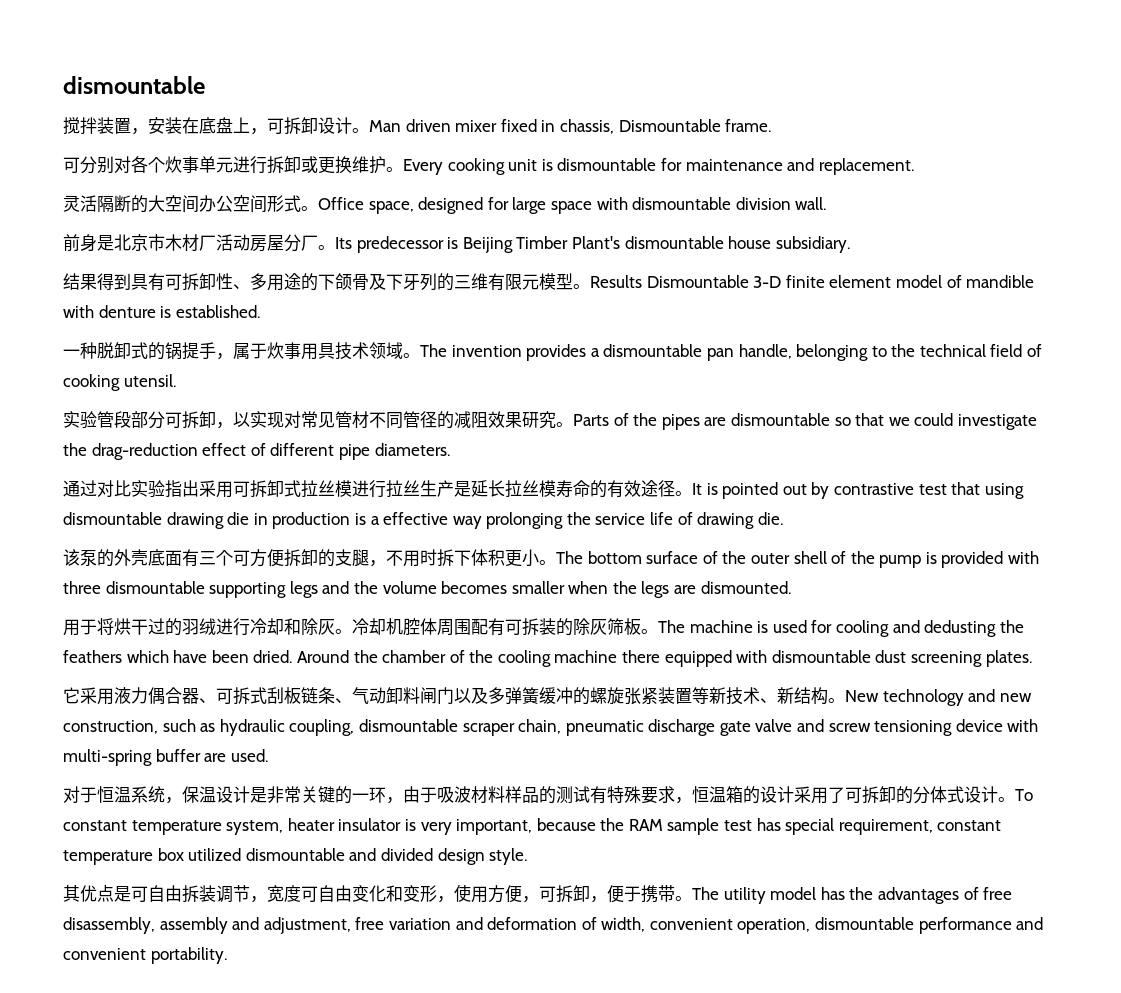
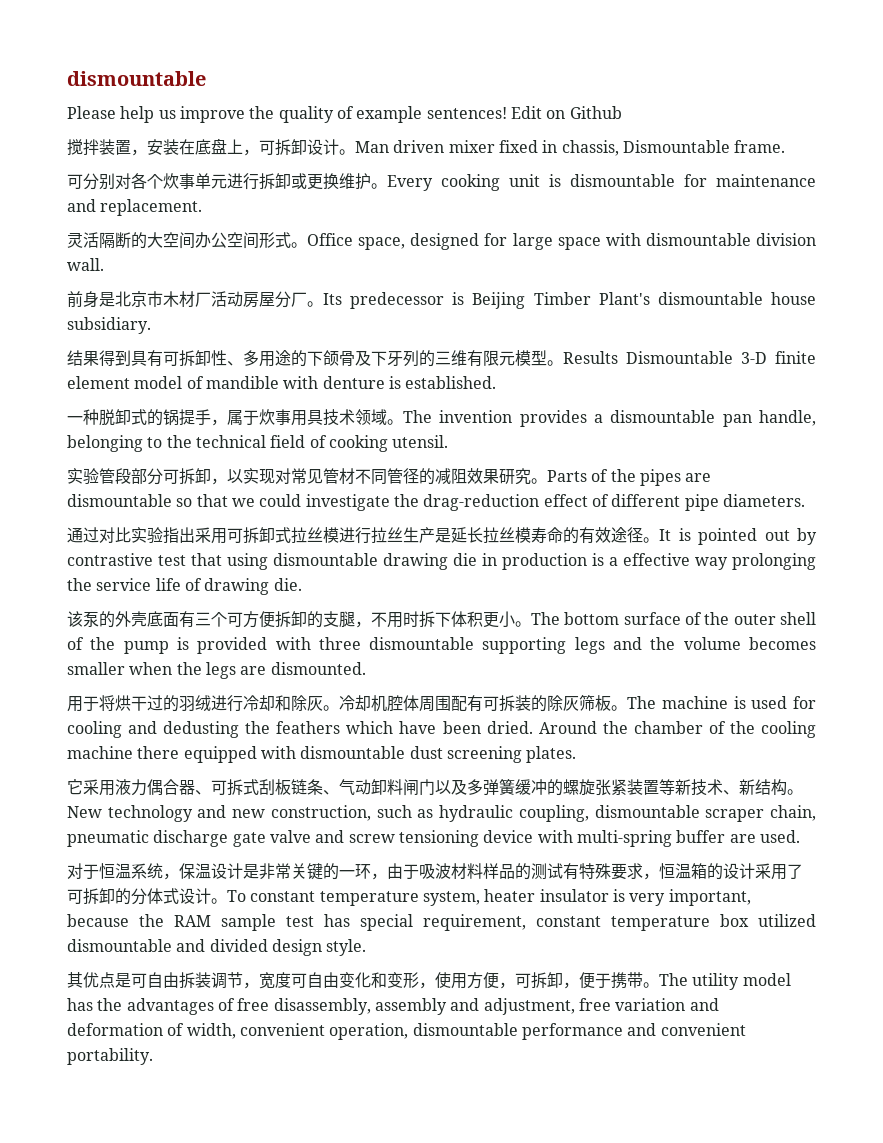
[63,76,205,94] dismountable -> [67,71,206,86] [67,106,622,123] dismountable // Please help us improve the quality of example sentences! Edit on Github

